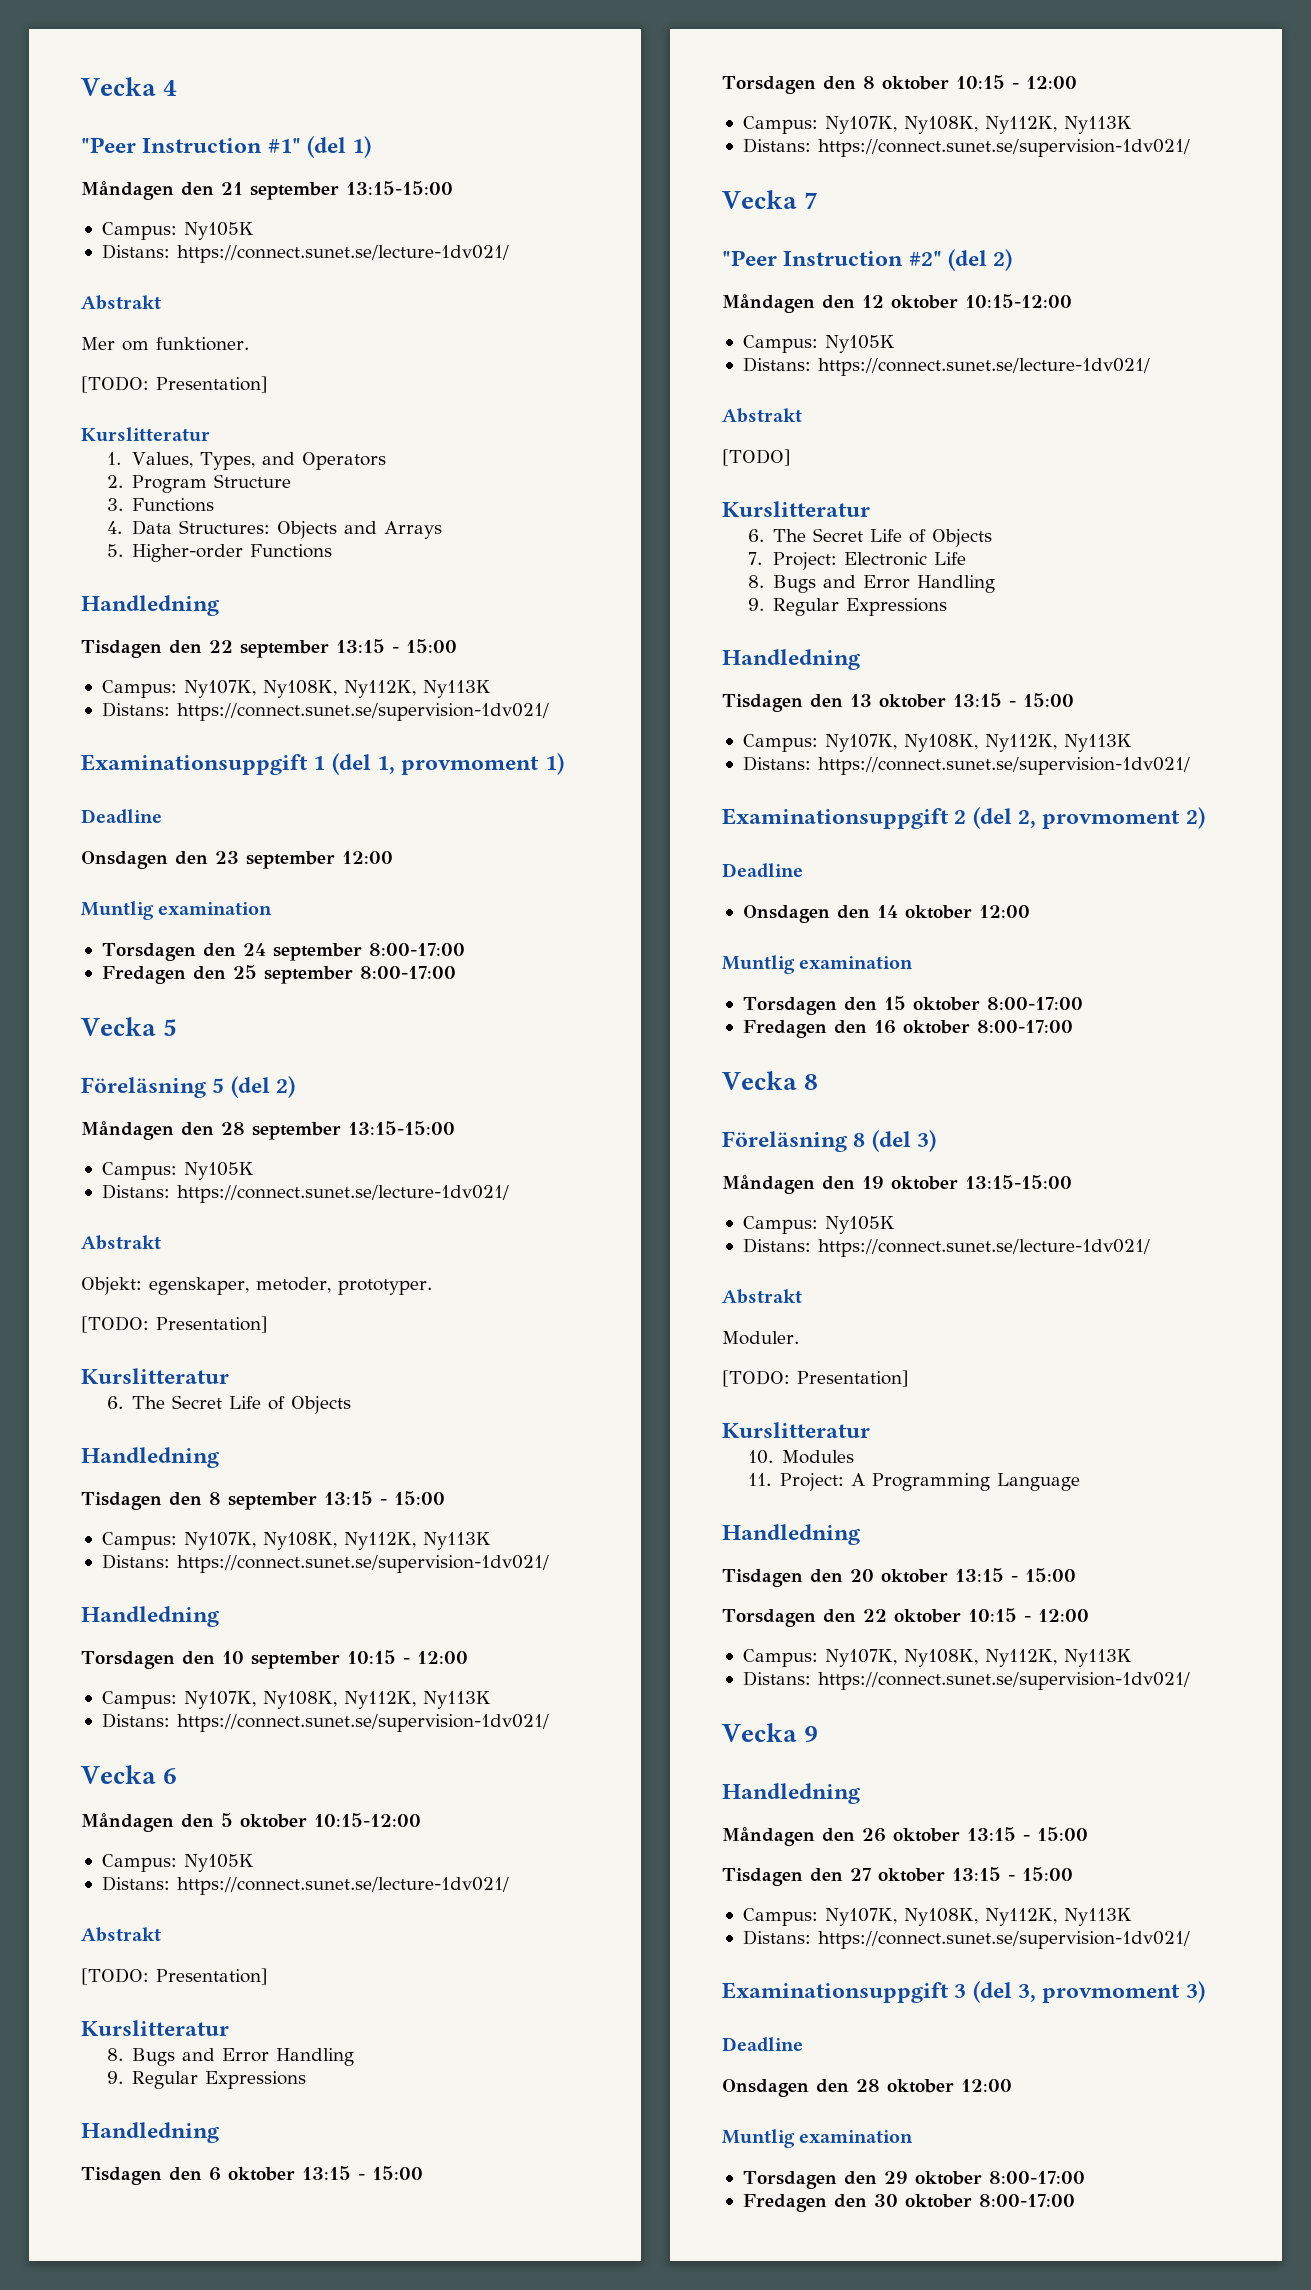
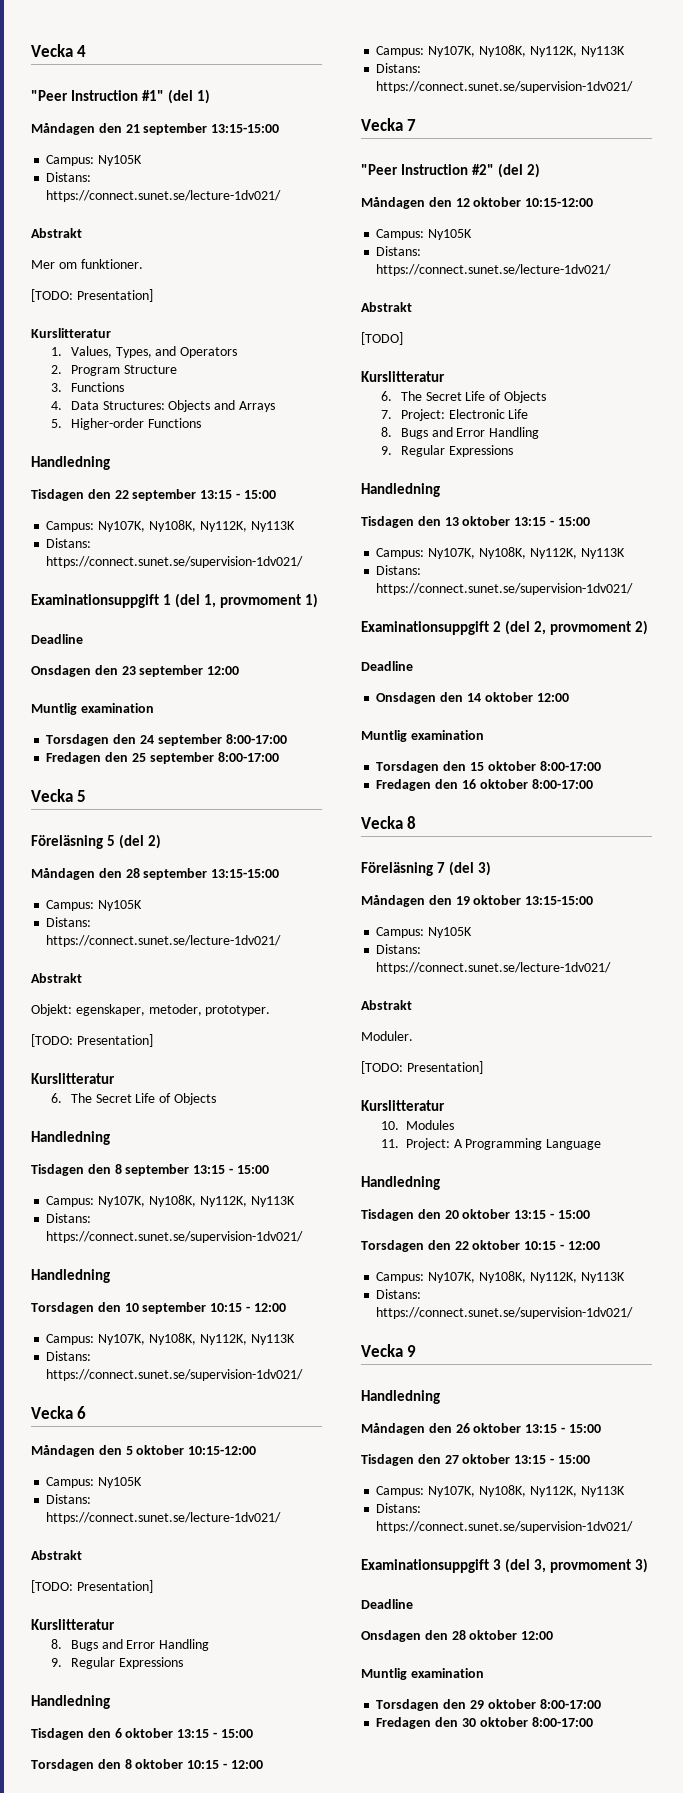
[853,1133,866,1147] 8 -> [437,862,446,873] 7

